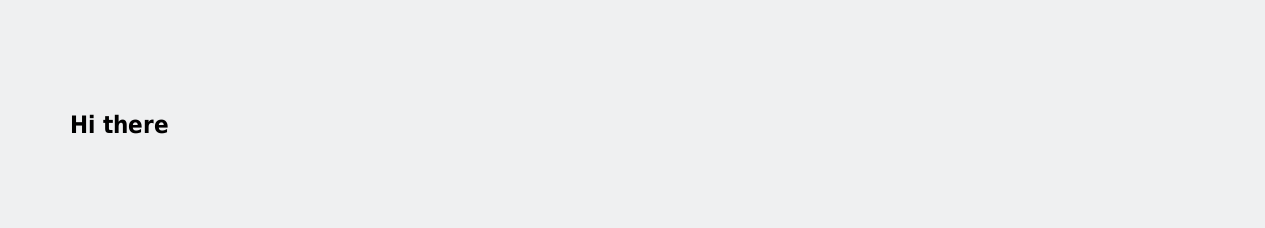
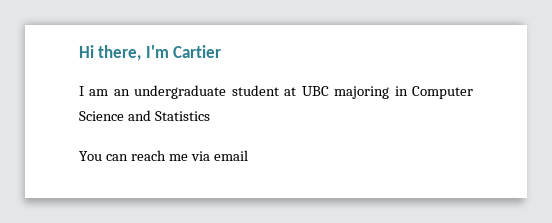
[103,114,169,134] there -> [98,45,222,61] [79,85,474,99] [79,110,210,121] [79,150,248,161] there, I'm Cartier // I am an undergraduate student at UBC majoring in Computer Science and Statistics // You can reach me via email

